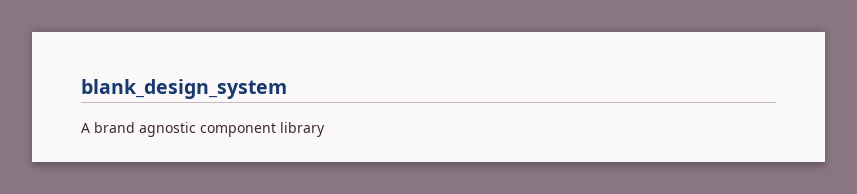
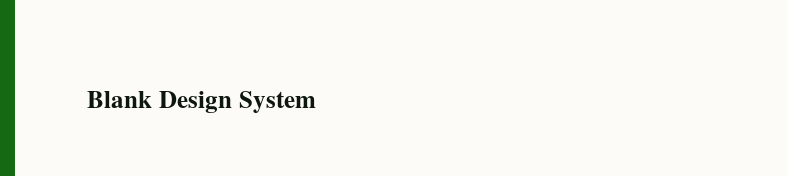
[81,79,287,99] [81,122,325,137] blank_design_system // A brand agnostic component library -> [87,91,316,113] Blank Design System

